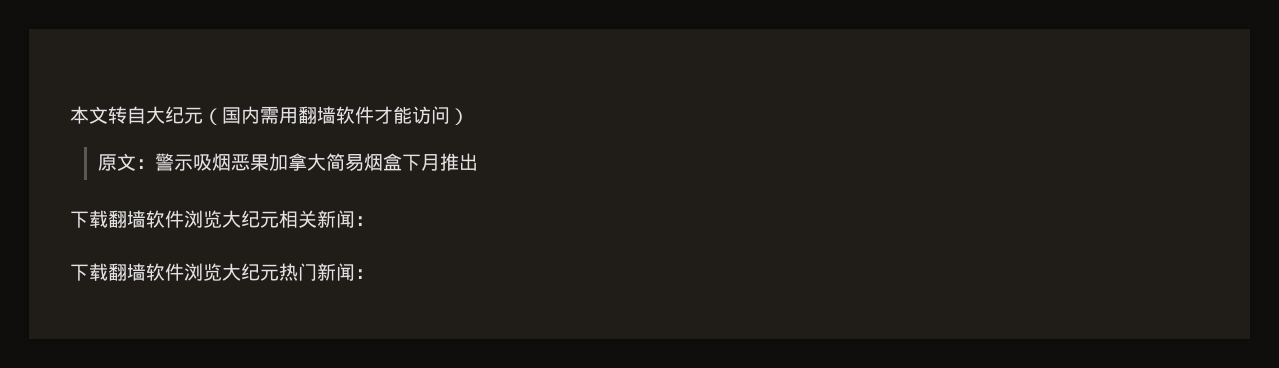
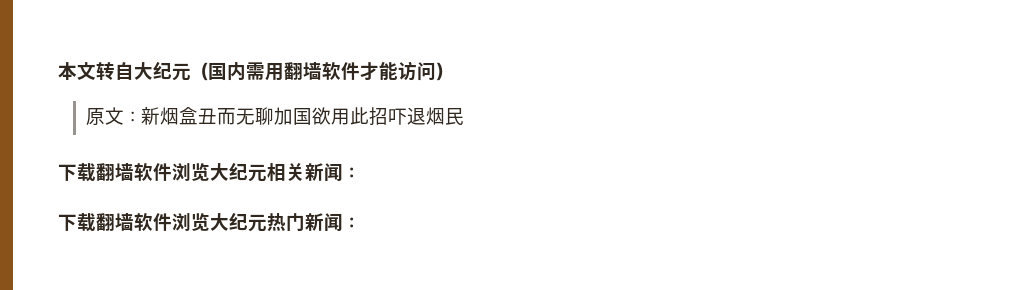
[154,153,478,171] 警示吸烟恶果加拿大简易烟盒下月推出 -> [141,107,465,126] 新烟盒丑而无聊加国欲用此招吓退烟民

